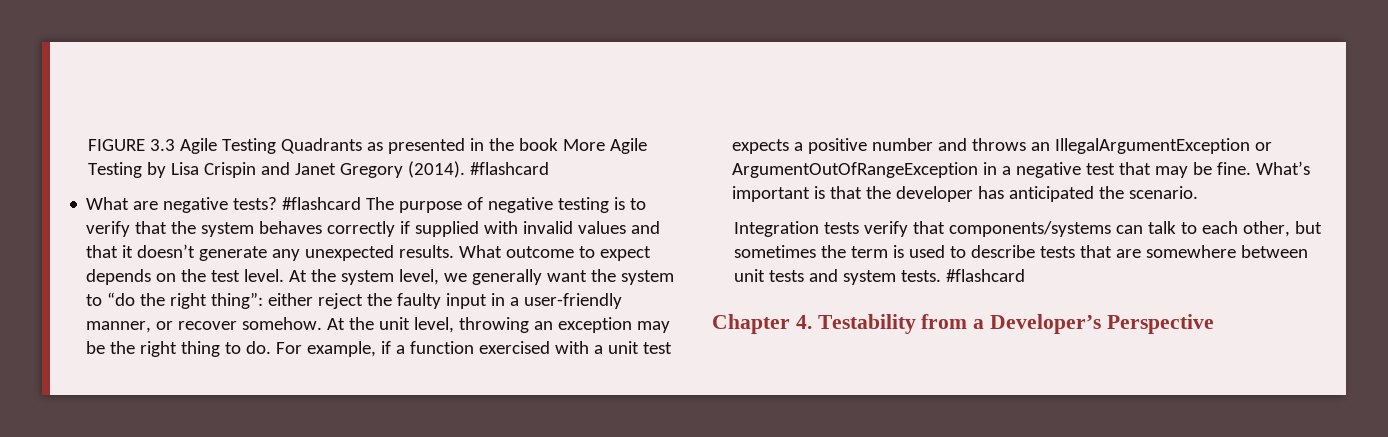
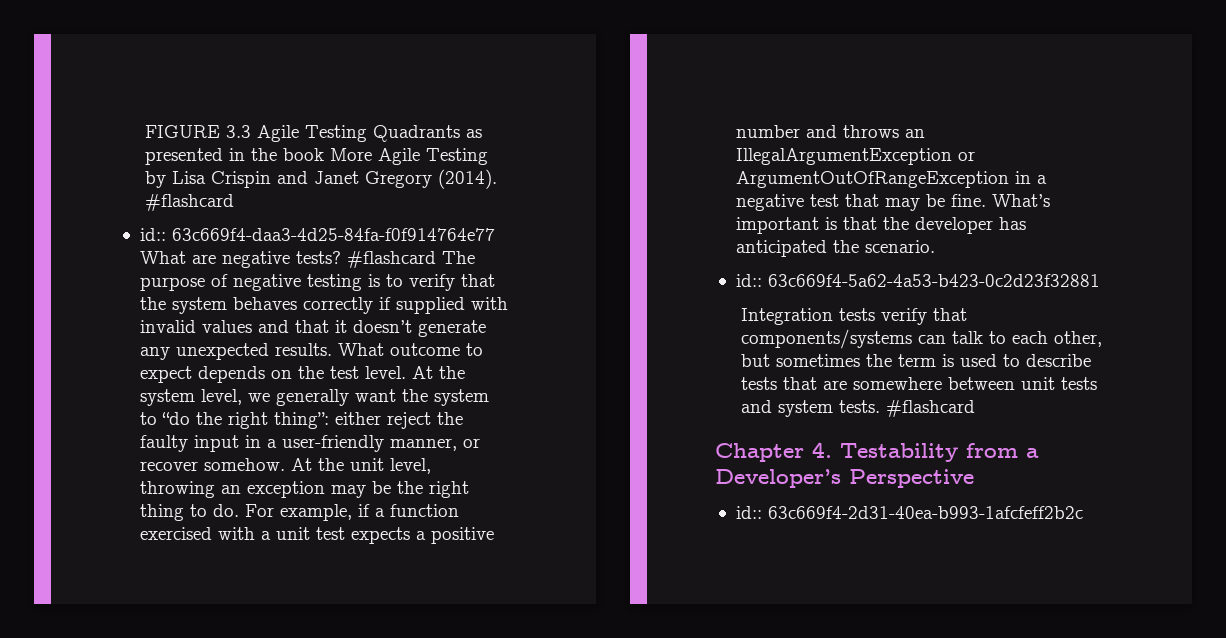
(549, 168) none -> [139,228,495,241] id:: 63c669f4-daa3-4d25-84fa-f0f914764e77
(1199, 192) none -> [735,274,1100,287] // id:: 63c669f4-5a62-4a53-b423-0c2d23f32881
(1214, 324) none -> [735,506,1083,519] // id:: 63c669f4-2d31-40ea-b993-1afcfeff2b2c

